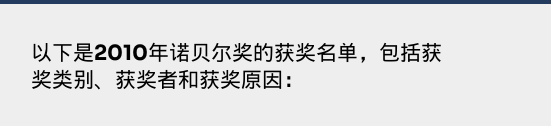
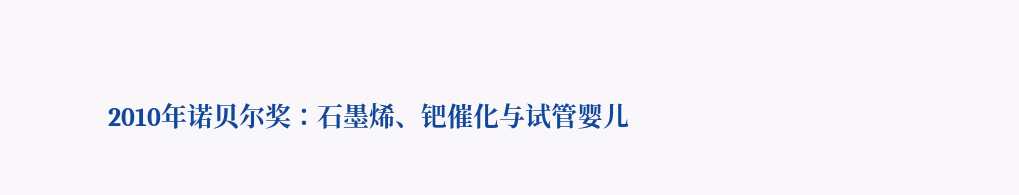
[31,43,94,62] 以下是 -> (108, 117) none
[253,42,442,63] [31,69,304,90] 的获奖名单，包括获奖类别、获奖者和获奖原因： -> [291,102,629,130] ：石墨烯、钯催化与试管婴儿

